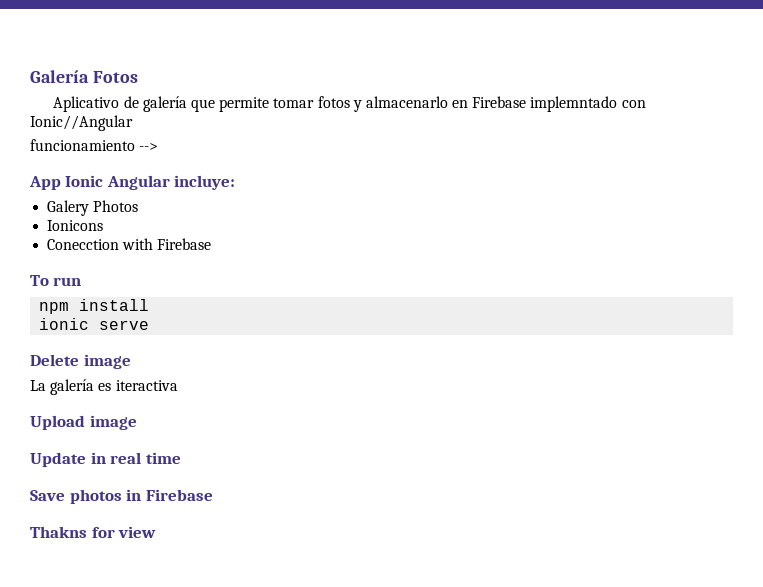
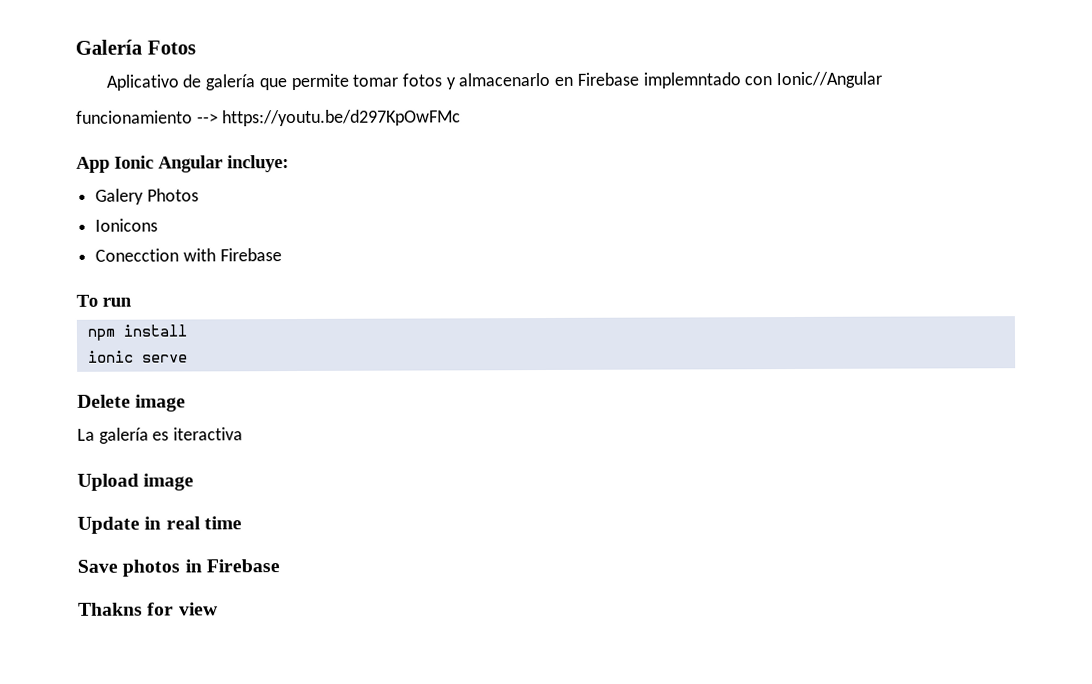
(159, 147) none -> [222,109,462,127] https://youtu.be/d297KpOwFMc

